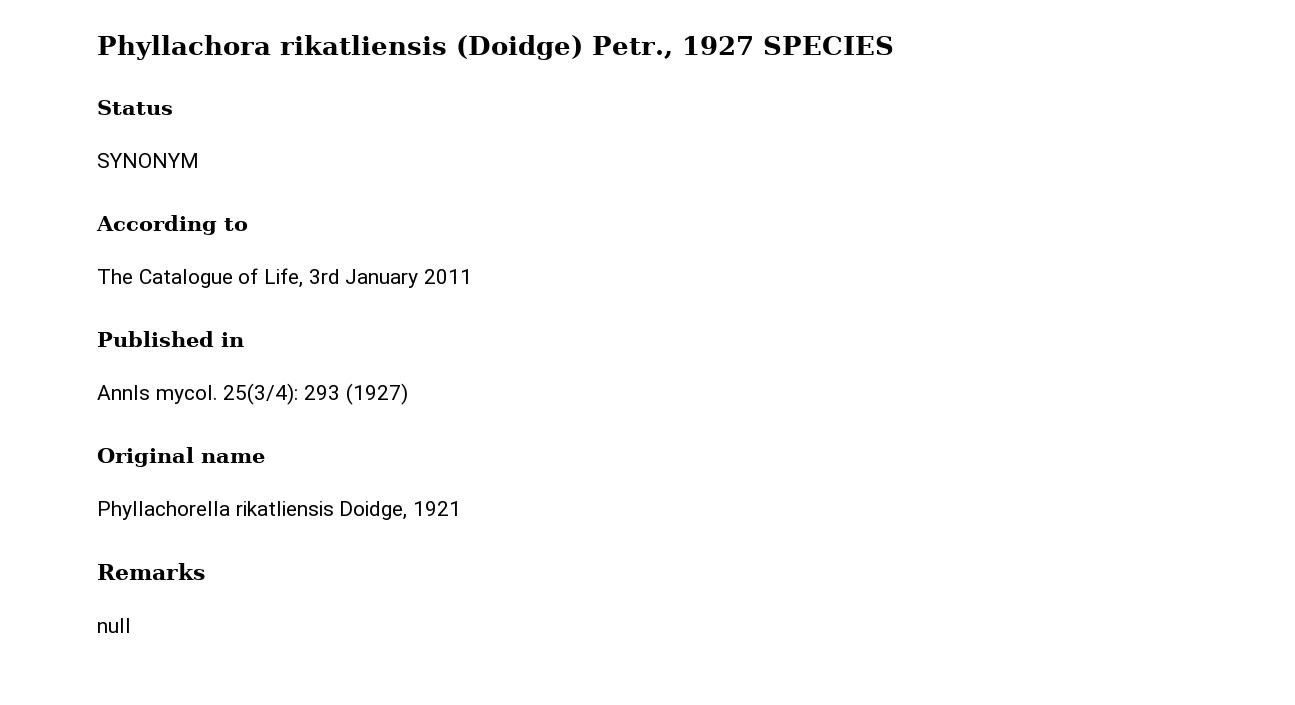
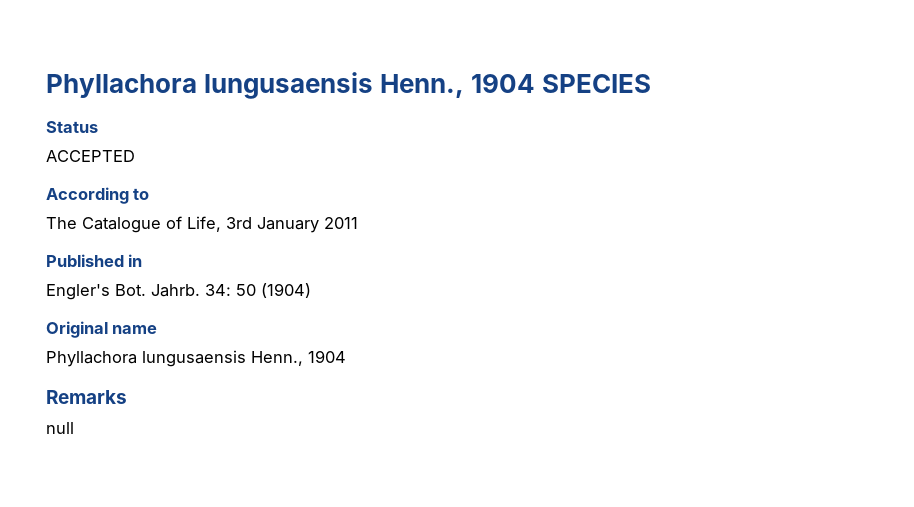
[97,35,754,60] Phyllachora rikatliensis (Doidge) Petr., 1927 -> [46,72,536,99] Phyllachora lungusaensis Henn., 1904
[97,153,199,168] SYNONYM -> [46,150,135,162] ACCEPTED
[97,383,408,405] [97,447,265,467] [97,501,462,520] Annls mycol. 25(3/4): 293 (1927) // Original name // Phyllachorella rikatliensis Doidge, 1921 -> [46,283,311,300] [46,321,158,338] [46,350,346,367] Engler's Bot. Jahrb. 34: 50 (1904) // Original name // Phyllachora lungusaensis Henn., 1904

